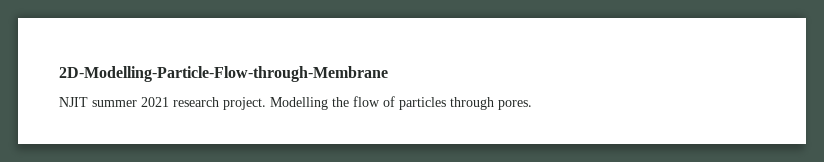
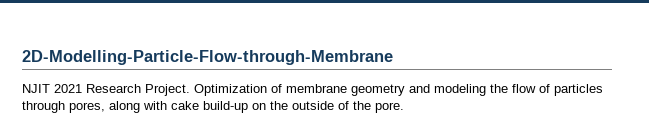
[92,97,328,110] summer 2021 research project. Modelling -> [54,84,486,96] 2021 Research Project. Optimization of membrane geometry and modeling
[498,100,532,110] pores. -> [69,101,404,113] pores, along with cake build-up on the outside of the pore.

